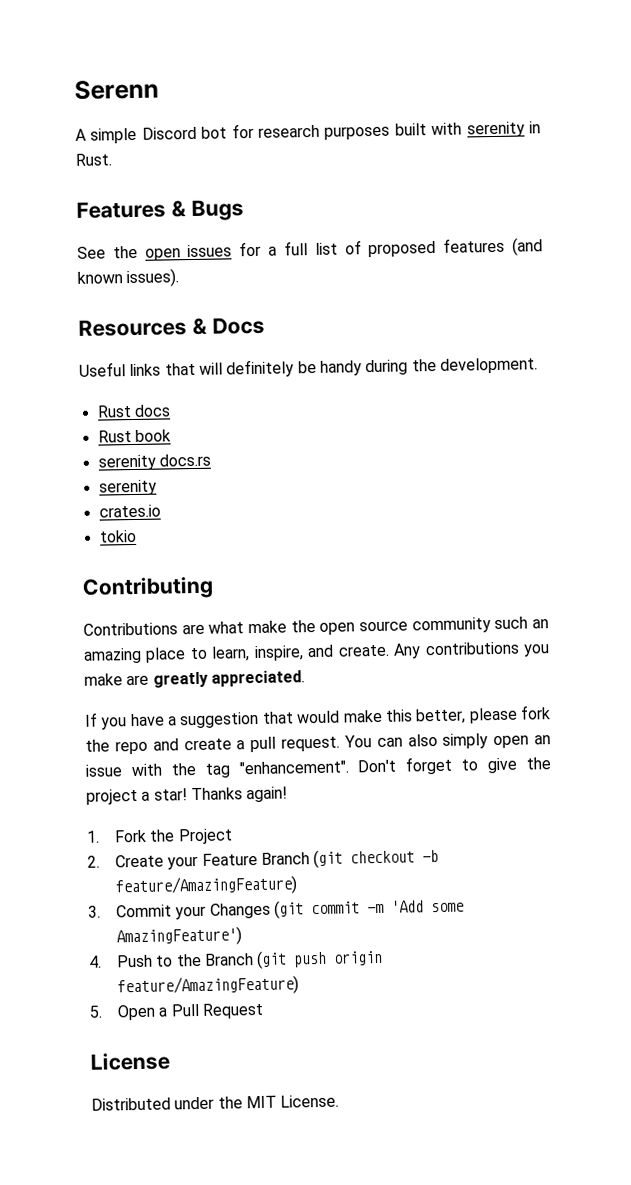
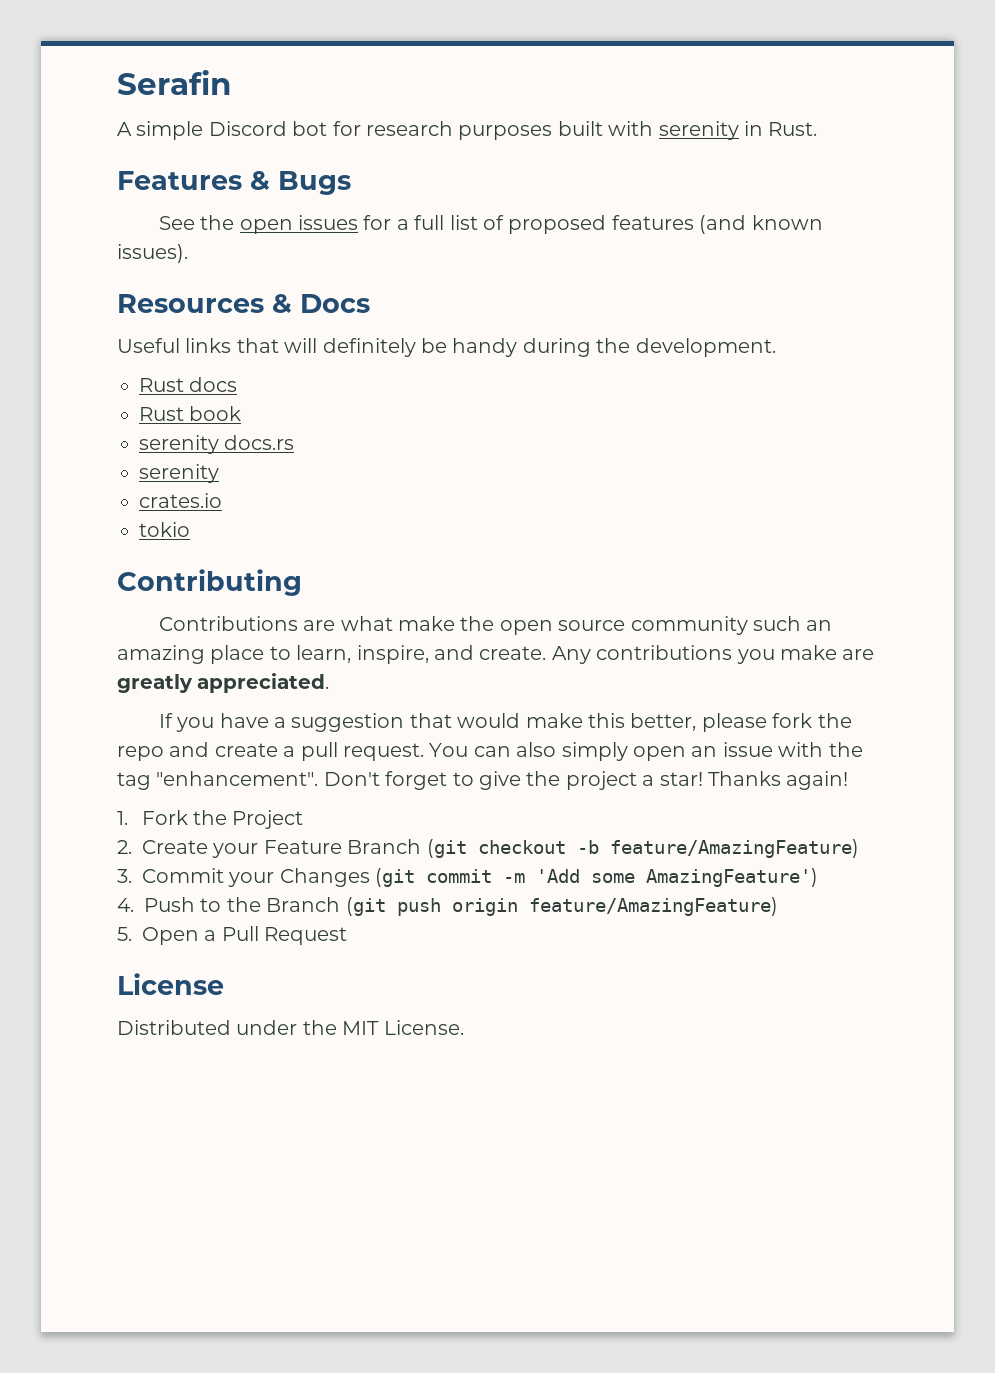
[74,79,159,100] Serenn -> [117,70,231,95] Serafin

